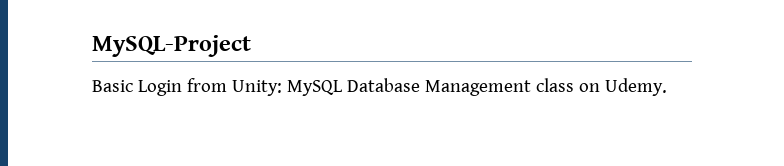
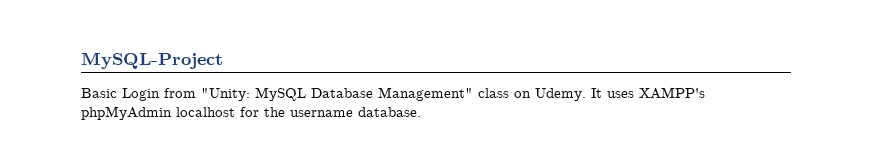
[231,80,282,96] Unity: -> [201,88,250,101] "Unity:
[424,80,531,96] Management -> [378,87,473,101] Management"
(667, 87) none -> [591,87,705,99] [81,106,421,120] It uses XAMPP's phpMyAdmin localhost for the username database.

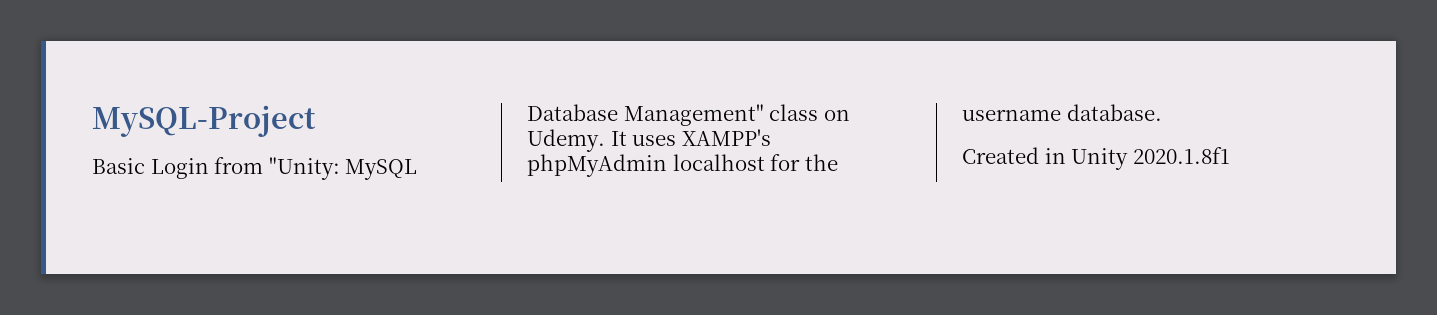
(421, 112) none -> [962,147,1230,170] // Created in Unity 2020.1.8f1

